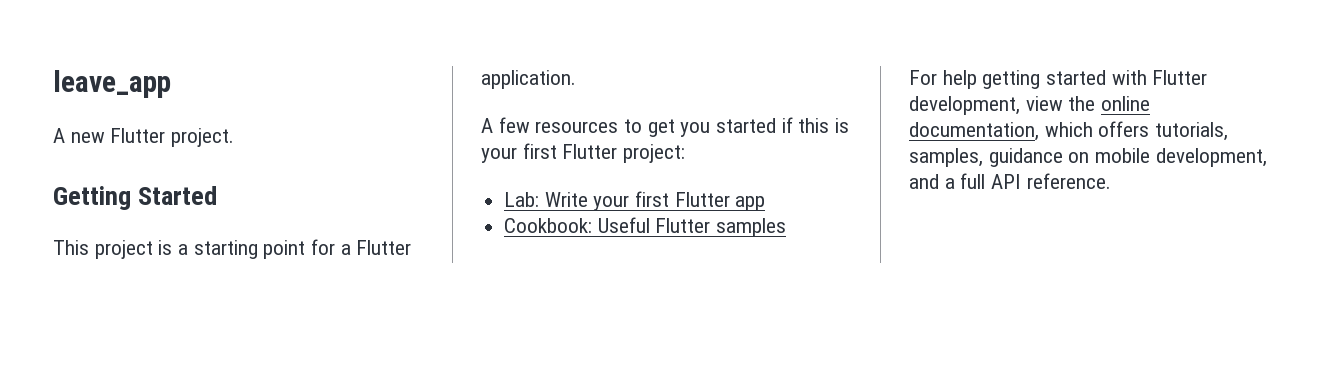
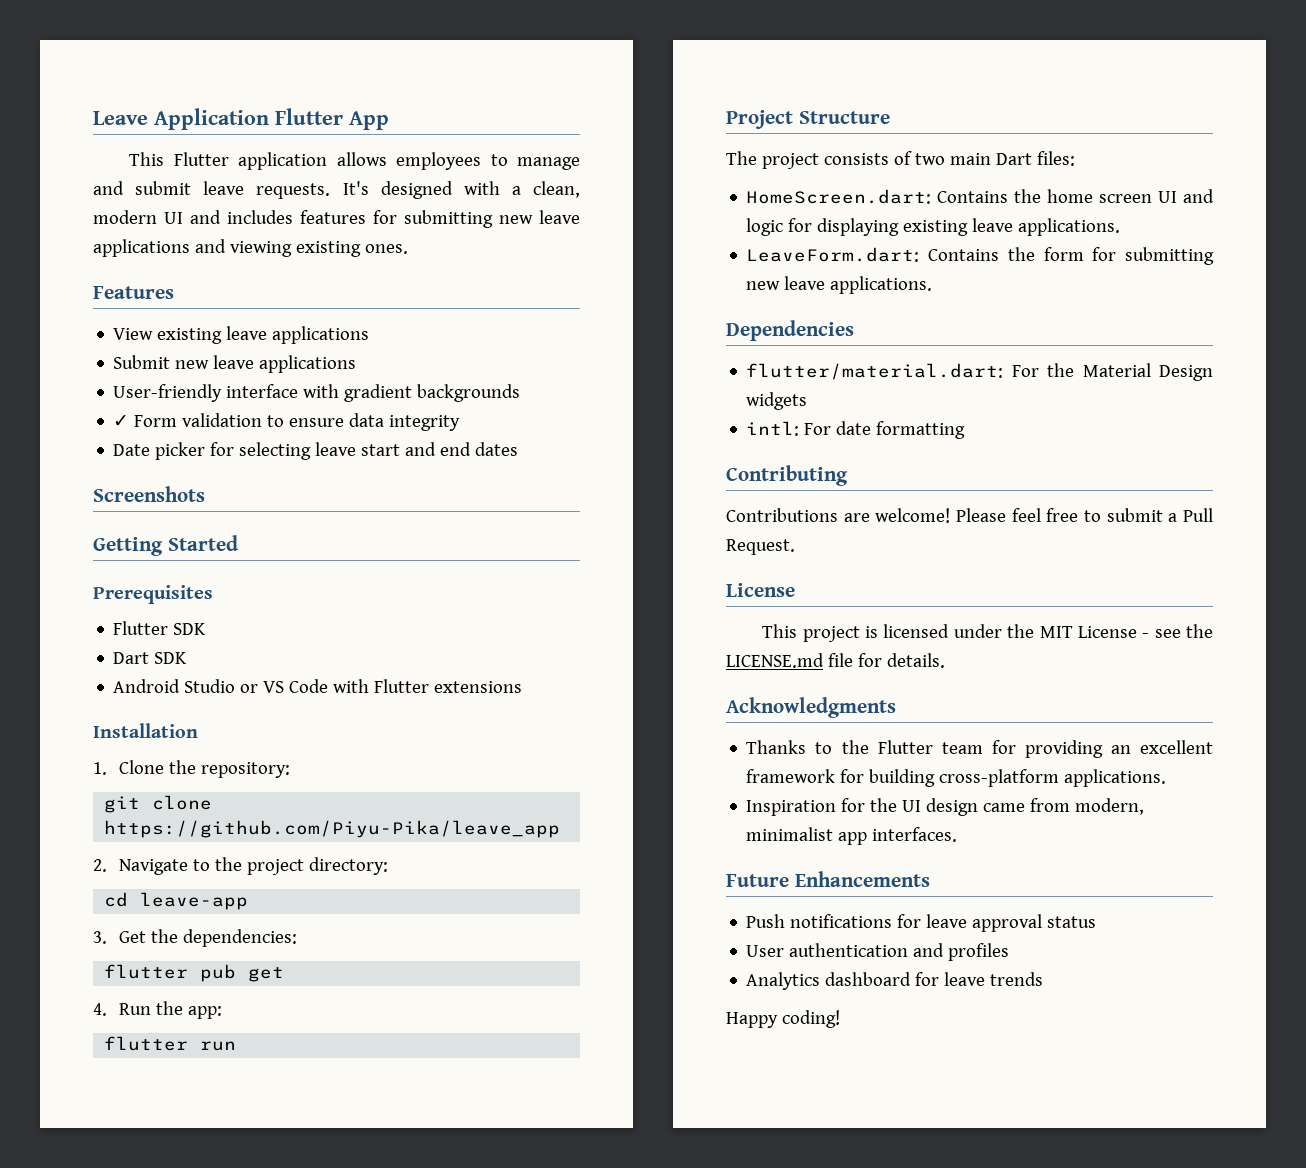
[53,70,171,98] [53,128,235,147] [53,186,218,210] [53,239,412,259] [481,70,576,89] [481,117,850,137] [481,143,686,163] [504,191,766,211] [504,217,787,237] [909,70,1208,89] [909,96,1151,115] [909,121,1229,141] [909,148,1267,167] [909,173,1111,189] leave_app // A new Flutter project. // Getting Started // This project is a starting point for a Flutter application. // A few resources to get you started if this is your first Flutter project: // Lab: Write your first Flutter app // Cookbook: Useful Flutter samples // For help getting started with Flutter development, view the online documentation, which offers tutorials, samples, guidance on mobile development, and a full API reference. -> [93,108,389,130] [129,152,580,170] [93,181,580,199] [93,210,580,228] [93,239,408,257] [93,286,174,299] [113,326,370,344] [113,355,357,373] [113,384,521,402] [113,413,461,431] [113,442,519,460] [93,486,205,502] [93,535,238,556] [93,585,213,604] [113,621,207,635] [113,652,188,664] [113,679,523,693] [93,723,198,738] [93,760,290,778] [104,795,213,813] [104,820,561,838] [93,857,388,875] [104,892,249,910] [93,929,297,947] [104,964,285,982] [93,1001,222,1019] [104,1036,237,1051] [726,110,890,129] [726,151,1075,169] [746,189,1214,204] [746,218,1121,236] [746,247,1214,265] [746,276,933,294] [726,320,854,341] [746,363,1213,381] [746,392,808,410] [746,421,966,439] [726,465,848,486] [726,508,1213,523] [726,539,795,555] [726,583,795,597] [762,624,1213,642] [726,653,945,668] [726,697,896,718] [746,740,1213,758] [746,769,1167,787] [746,798,1145,816] [746,827,958,845] [726,871,930,887] [746,914,1097,932] [746,943,1010,961] [746,972,1044,990] [726,1010,840,1028] Leave Application Flutter App // This Flutter application allows employees to manage and submit leave requests. It's designed with a clean, modern UI and includes features for submitting new leave applications and viewing existing ones. // Features // View existing leave applications // Submit new leave applications // User-friendly interface with gradient backgrounds // ✓ Form validation to ensure data integrity // Date picker for selecting leave start and end dates // Screenshots // Getting Started // Prerequisites // Flutter SDK // Dart SDK // Android Studio or VS Code with Flutter extensions // Installation // 1. Clone the repository: // git clone https://github.com/Piyu-Pika/leave_app // 2. Navigate to the project directory: // cd leave-app // 3. Get the dependencies: // flutter pub get // 4. Run the app: // flutter run // Project Structure // The project consists of two main Dart files: // HomeScreen.dart: Contains the home screen UI and logic for displaying existing leave applications. // LeaveForm.dart: Contains the form for submitting new leave applications. // Dependencies // flutter/material.dart: For the Material Design widgets // intl: For date formatting // Contributing // Contributions are welcome! Please feel free to submit a Pull Request. // License // This project is licensed under the MIT License - see the LICENSE.md file for details. // Acknowledgments // Thanks to the Flutter team for providing an excellent framework for building cross-platform applications. // Inspiration for the UI design came from modern, minimalist app interfaces. // Future Enhancements // Push notifications for leave approval status // User authentication and profiles // Analytics dashboard for leave trends // Happy coding!

